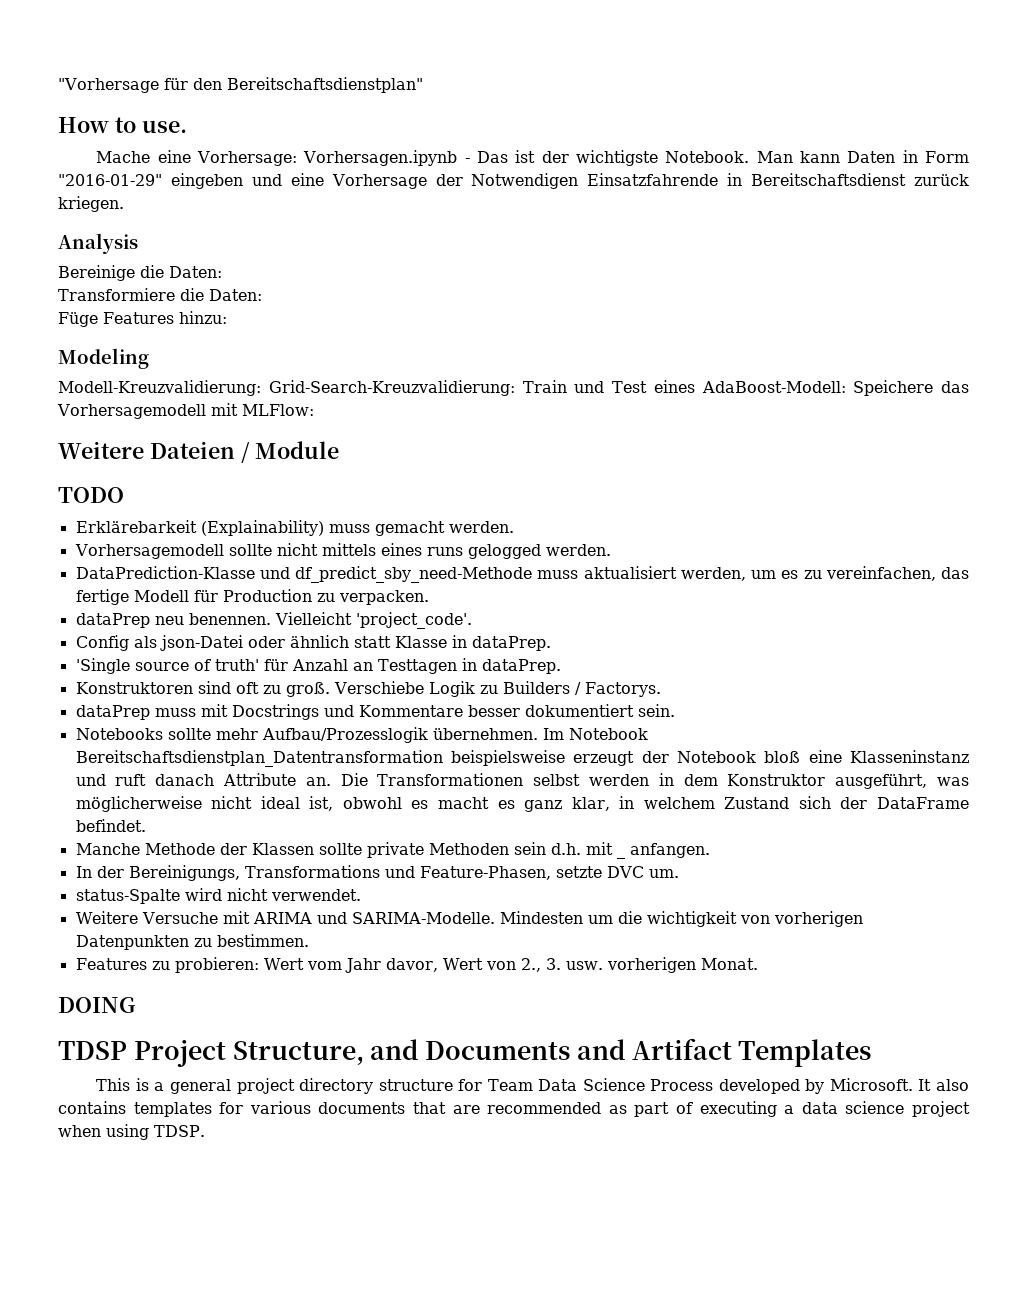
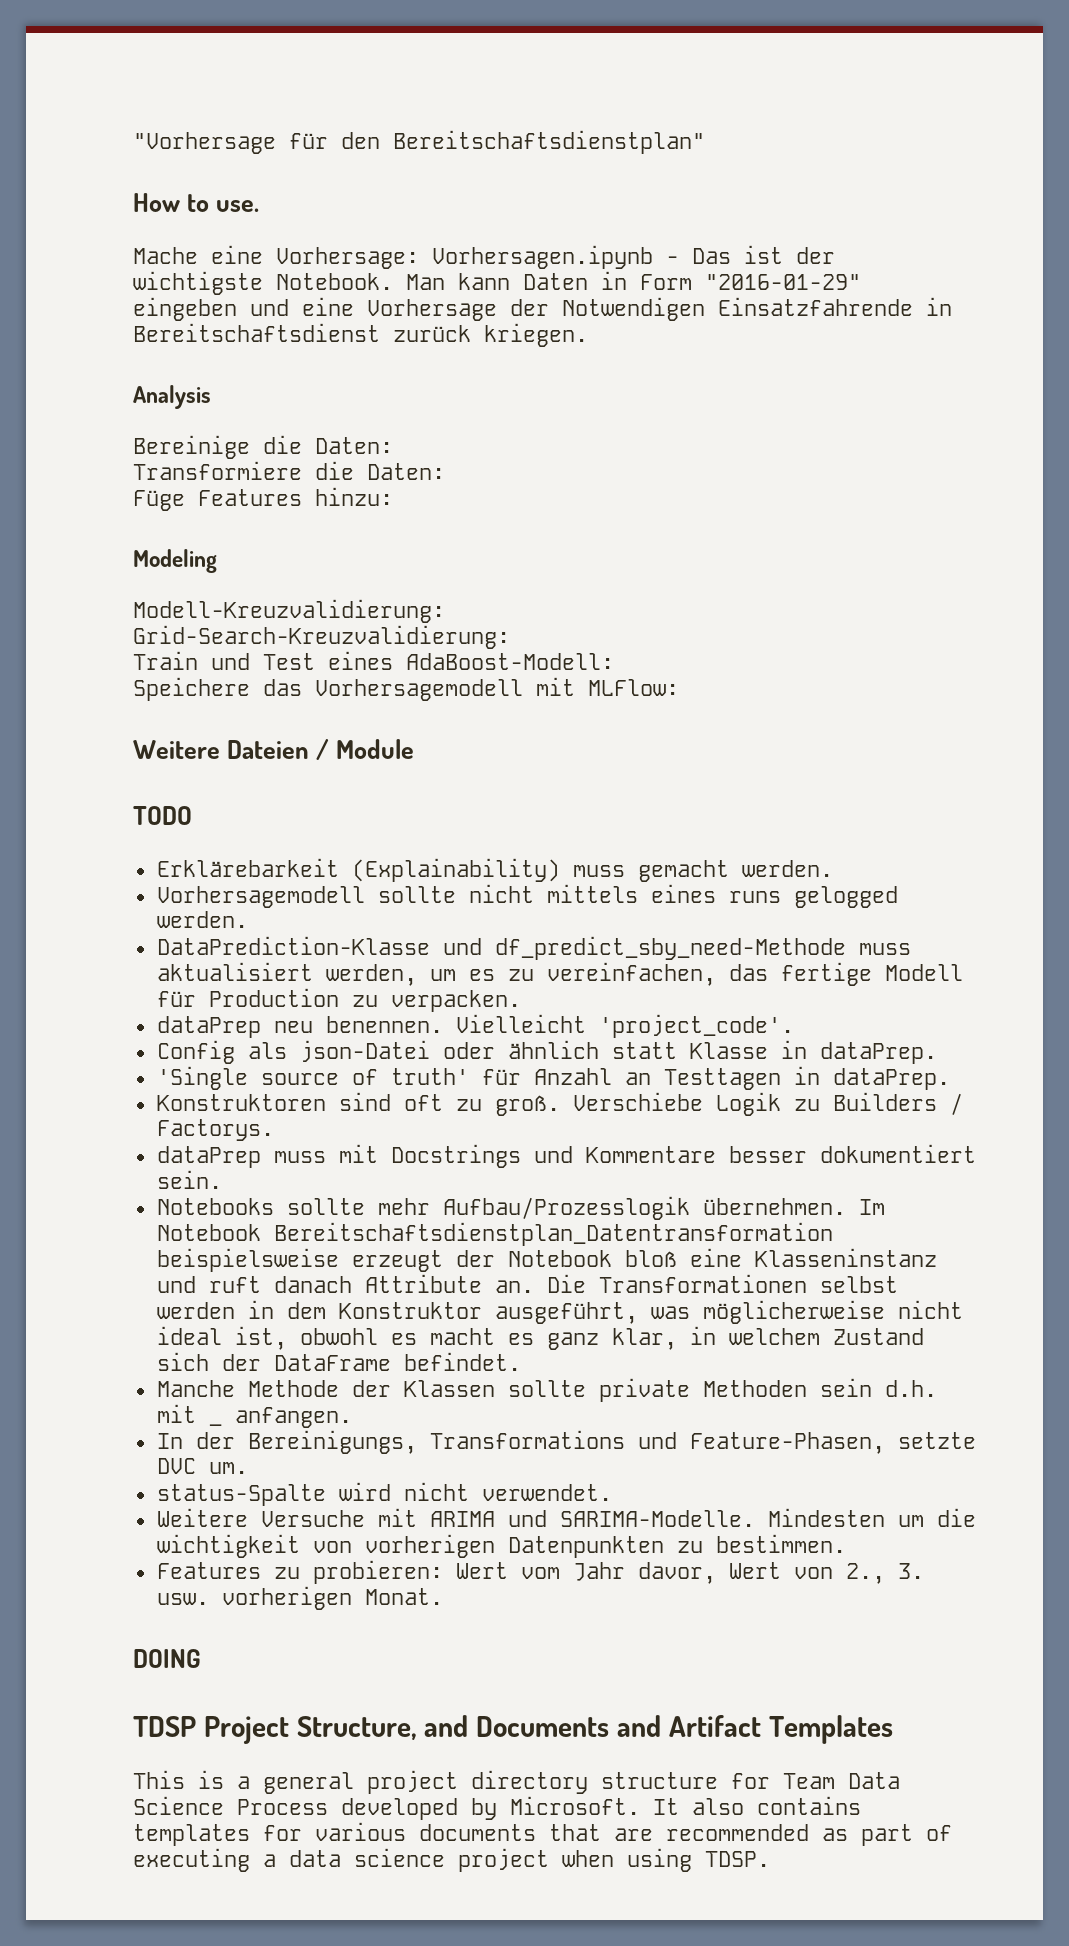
(261, 388) none -> (445, 611) //
(515, 388) none -> (510, 637) //
(846, 387) none -> (614, 661) //

